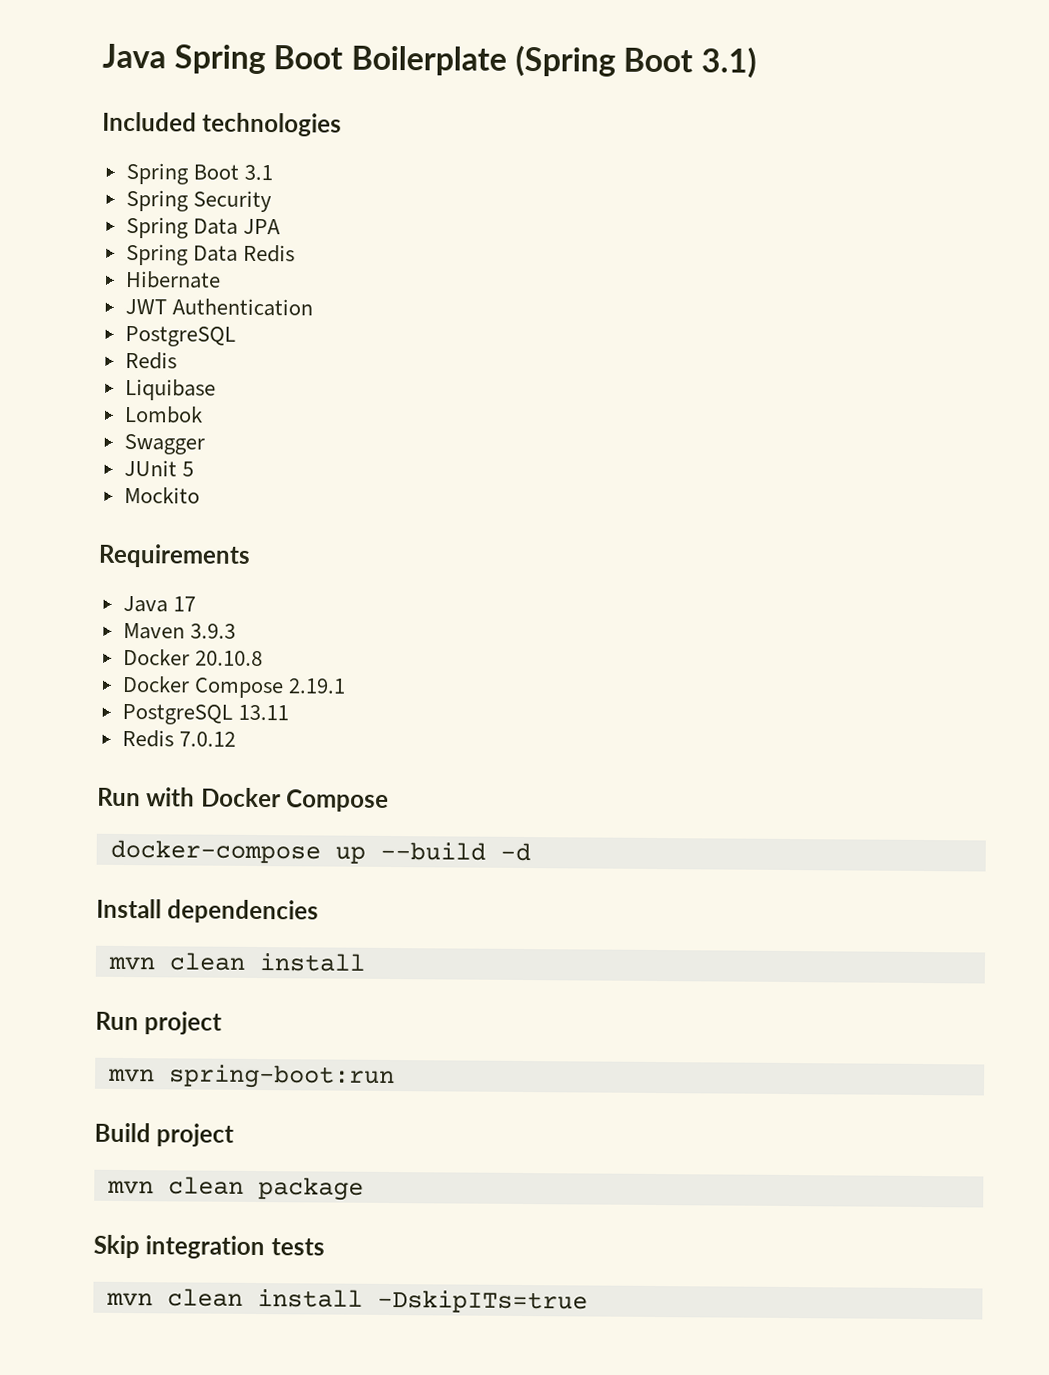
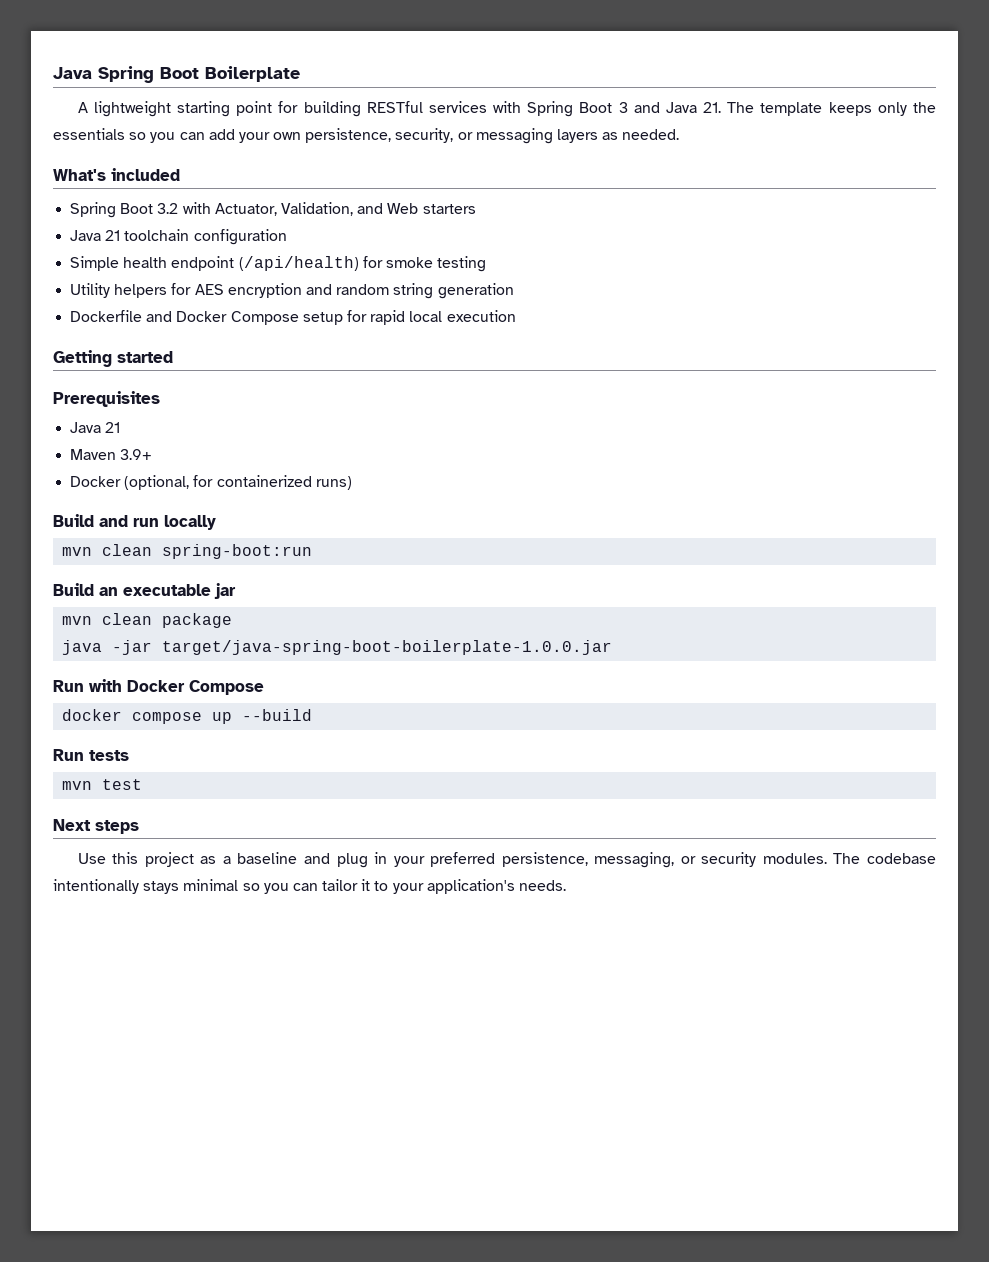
[514,44,757,79] [102,111,343,137] [125,162,273,185] [125,189,272,213] [125,216,281,239] [125,243,295,266] [124,270,221,289] [124,298,313,317] [124,325,236,347] [124,351,177,370] [124,378,216,401] [123,405,203,424] [123,433,205,455] [123,459,194,477] [123,486,200,504] [98,543,251,568] [122,595,196,613] (Spring Boot 3.1) // Included technologies // Spring Boot 3.1 // Spring Security // Spring Data JPA // Spring Data Redis // Hibernate // JWT Authentication // PostgreSQL // Redis // Liquibase // Lombok // Swagger // JUnit 5 // Mockito // Requirements // Java 17 -> [77,101,937,117] [53,128,680,144] [53,168,180,181] [70,202,476,218] [70,229,287,245] [70,256,487,272] [70,283,514,299] [70,310,516,325] [53,350,173,367] [53,391,160,407] [70,422,121,433] // A lightweight starting point for building RESTful services with Spring Boot 3 and Java 21. The template keeps only the essentials so you can add your own persistence, security, or messaging layers as needed. // What's included // Spring Boot 3.2 with Actuator, Validation, and Web starters // Java 21 toolchain configuration // Simple health endpoint (/api/health) for smoke testing // Utility helpers for AES encryption and random string generation // Dockerfile and Docker Compose setup for rapid local execution // Getting started // Prerequisites // Java 21
[189,623,236,639] [122,648,263,667] [121,675,346,699] [121,703,289,725] [121,729,236,748] 3.9.3 // Docker 20.10.8 // Docker Compose 2.19.1 // PostgreSQL 13.11 // Redis 7.0.12 -> [120,449,153,460] [70,475,352,490] [53,514,216,530] [62,544,313,559] [53,583,236,599] [62,613,233,628] [62,640,613,655] 3.9+ // Docker (optional, for containerized runs) // Build and run locally // mvn clean spring-boot:run // Build an executable jar // mvn clean package // java -jar target/java-spring-boot-boilerplate-1.0.0.jar
[109,839,321,864] docker-compose -> [62,709,203,724] docker compose
[499,842,531,862] [96,898,320,924] [107,952,365,972] [95,1011,223,1035] [107,1064,395,1090] [94,1122,235,1147] [106,1176,364,1201] [93,1234,325,1260] [105,1288,588,1314] -d // Install dependencies // mvn clean install // Run project // mvn spring-boot:run // Build project // mvn clean package // Skip integration tests // mvn clean install -DskipITs=true -> [53,749,129,761] [62,779,143,790] [53,819,139,834] [77,852,936,868] [53,879,567,894] // Run tests // mvn test // Next steps // Use this project as a baseline and plug in your preferred persistence, messaging, or security modules. The codebase intentionally stays minimal so you can tailor it to your application's needs.

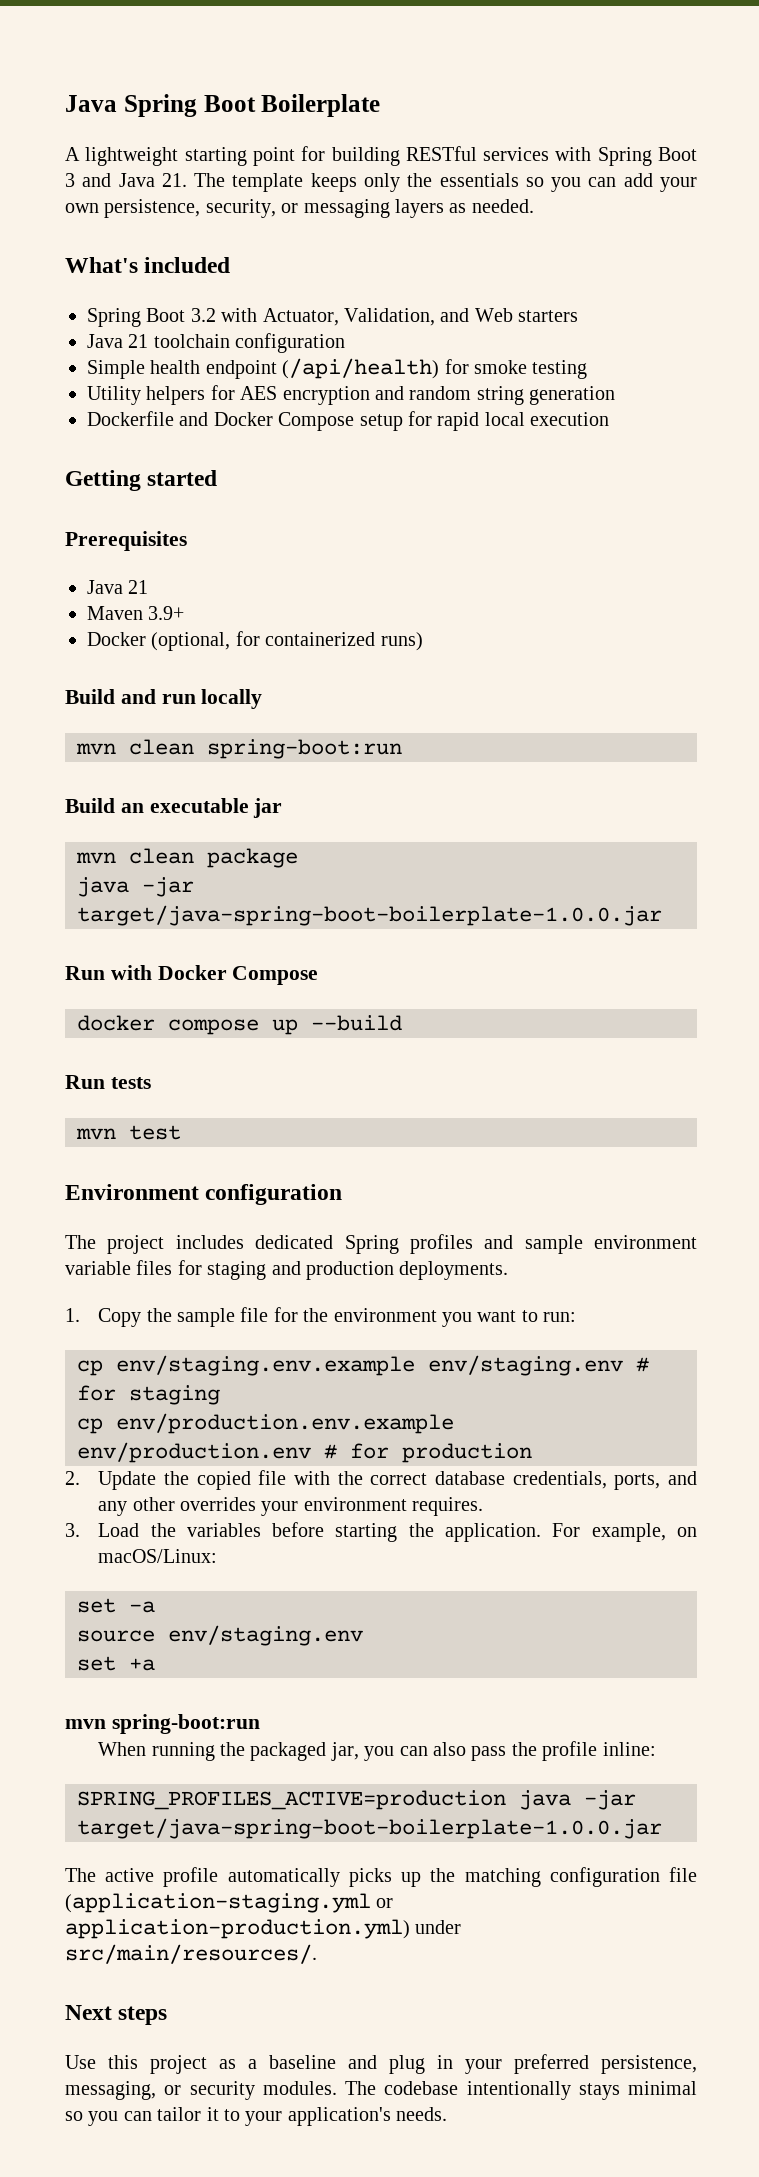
(143, 784) none -> [65,1184,343,1205] [65,1234,697,1254] [65,1260,509,1280] [65,1307,577,1327] [77,1355,649,1376] [77,1385,220,1405] [77,1413,454,1434] [77,1442,532,1463] [65,1470,698,1490] [98,1497,484,1516] [65,1522,698,1542] [98,1549,218,1563] [77,1598,155,1613] [77,1625,363,1646] [77,1656,155,1671] [65,1714,260,1734] [98,1741,656,1761] [77,1790,636,1810] [77,1818,662,1839] [65,1867,697,1887] [65,1893,394,1913] [65,1919,462,1939] [65,1944,317,1964] // Environment configuration // The project includes dedicated Spring profiles and sample environment variable files for staging and production deployments. // 1. Copy the sample file for the environment you want to run: // cp env/staging.env.example env/staging.env # for staging // cp env/production.env.example env/production.env # for production // 2. Update the copied file with the correct database credentials, ports, and any other overrides your environment requires. // 3. Load the variables before starting the application. For example, on macOS/Linux: // set -a // source env/staging.env // set +a // mvn spring-boot:run // When running the packaged jar, you can also pass the profile inline: // SPRING_PROFILES_ACTIVE=production java -jar target/java-spring-boot-boilerplate-1.0.0.jar // The active profile automatically picks up the matching configuration file (application-staging.yml or application-production.yml) under src/main/resources/.

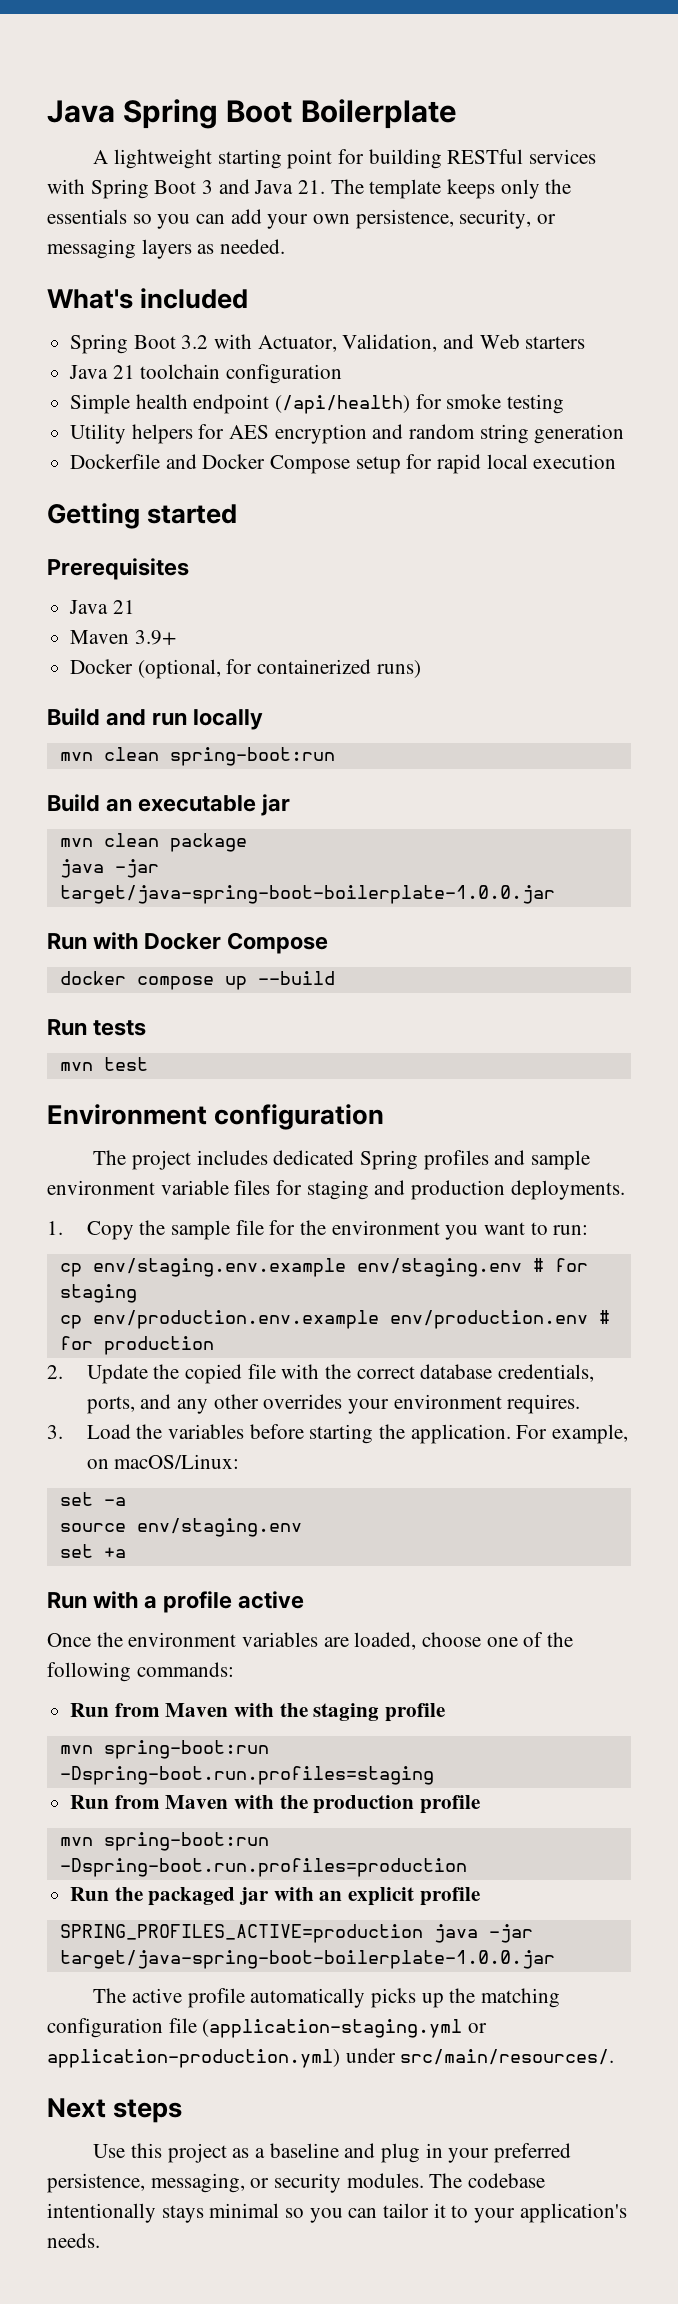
[65,1714,260,1734] [98,1741,656,1761] mvn spring-boot:run // When running the packaged jar, you can also pass the profile inline: -> [47,1591,305,1613] [47,1632,574,1650] [47,1662,234,1682] [70,1703,446,1722] [59,1740,269,1759] [59,1766,434,1785] [70,1795,481,1814] [59,1832,269,1851] [59,1858,467,1877] [70,1887,480,1906] Run with a profile active // Once the environment variables are loaded, choose one of the following commands: // Run from Maven with the staging profile // mvn spring-boot:run -Dspring-boot.run.profiles=staging // Run from Maven with the production profile // mvn spring-boot:run -Dspring-boot.run.profiles=production // Run the packaged jar with an explicit profile

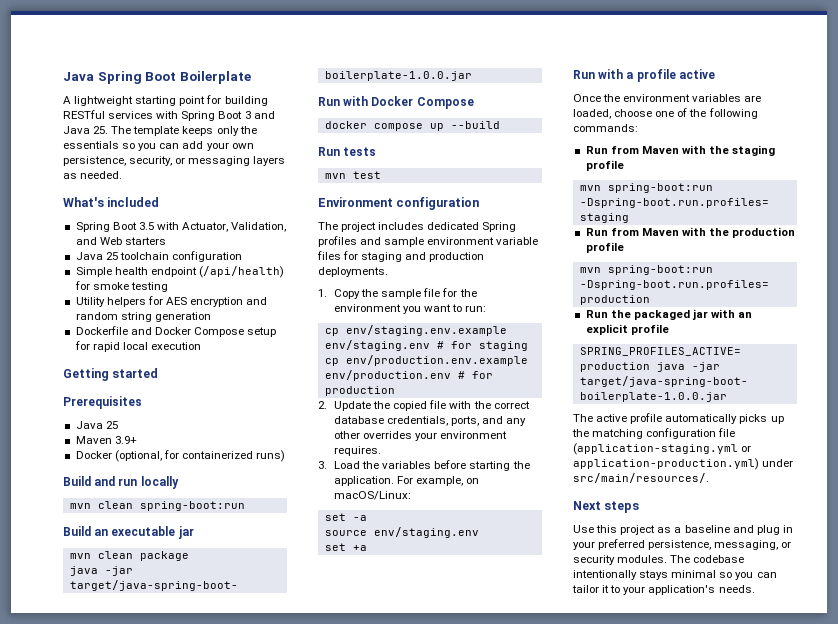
[298,180,326,194] 21. -> [93,126,109,134] 25.
[181,335,209,349] 3.2 -> [138,222,154,230] 3.5
[112,365,135,379] 21 -> [105,252,118,260] 25
[112,600,135,614] 21 -> [105,421,118,429] 25

